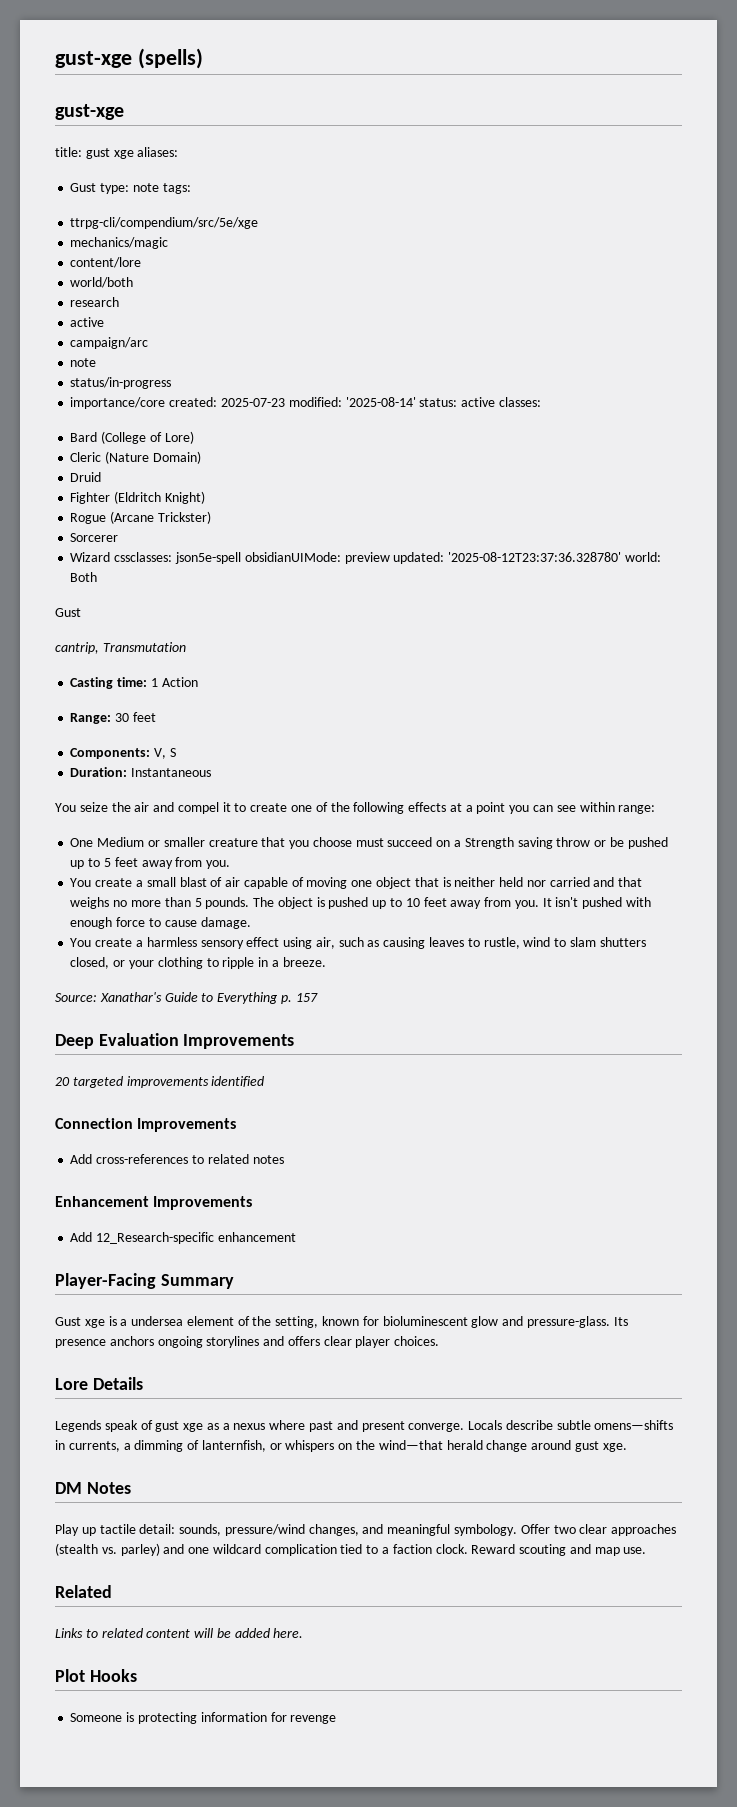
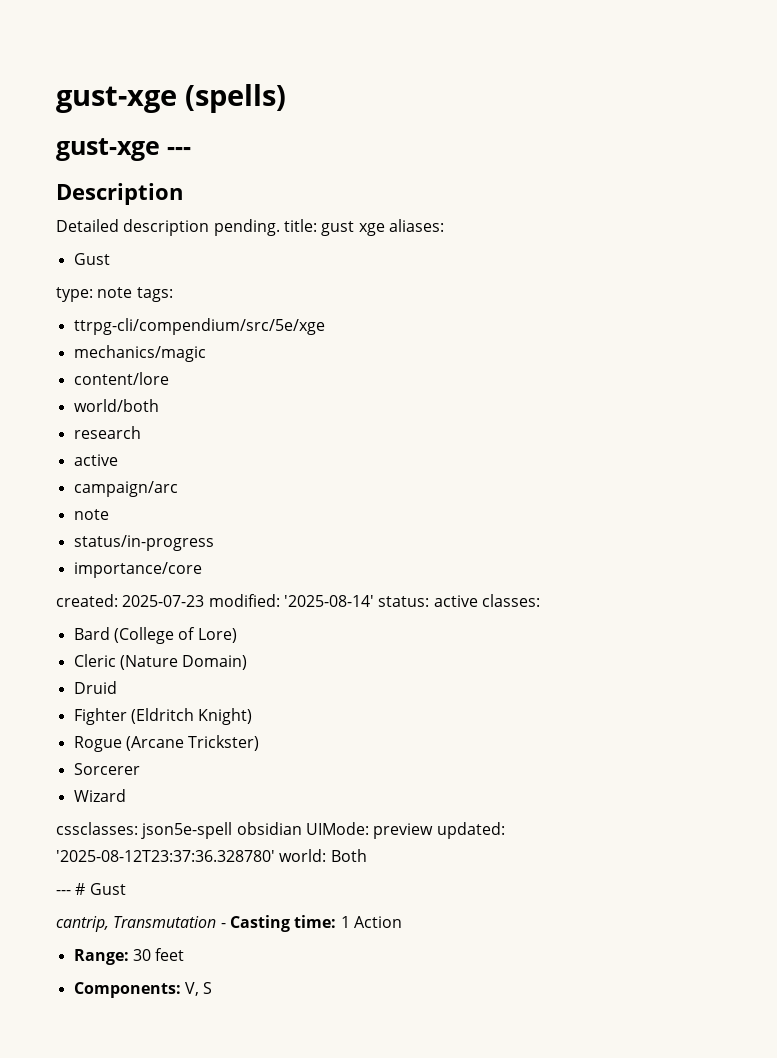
(124, 112) // -> [167,147,191,155] [56,183,183,205] [56,219,280,236] --- // Description // Detailed description pending.
(97, 187) none -> (110, 259) //
(166, 403) none -> (202, 570) //
(111, 557) none -> (126, 795) //
[244,552,341,562] obsidianUIMode: -> [236,822,369,835] obsidian UIMode:
(98, 577) none -> [56,883,86,895] --- #
(186, 647) // -> [220,923,226,928] -
[70,767,212,777] [55,802,656,814] [70,837,668,849] [70,857,231,869] [70,877,643,889] [70,897,651,909] [70,917,251,929] [70,937,646,949] [70,957,326,969] [55,992,318,1004] [55,1033,295,1049] [55,1076,265,1088] [55,1118,237,1132] [70,1154,284,1164] [55,1196,253,1210] [70,1232,296,1244] [55,1273,234,1289] [55,1316,628,1328] [55,1336,440,1348] [55,1377,143,1390] [55,1420,674,1432] [55,1440,627,1452] [55,1482,131,1494] [55,1524,677,1536] [55,1543,647,1556] [55,1585,112,1598] [55,1628,304,1638] [55,1669,137,1682] [70,1712,337,1724] // Duration: Instantaneous // You seize the air and compel it to create one of the following effects at a point you can see within range: // One Medium or smaller creature that you choose must succeed on a Strength saving throw or be pushed up to 5 feet away from you. // You create a small blast of air capable of moving one object that is neither held nor carried and that weighs no more than 5 pounds. The object is pushed up to 10 feet away from you. It isn't pushed with enough force to cause damage. // You create a harmless sensory effect using air, such as causing leaves to rustle, wind to slam shutters closed, or your clothing to ripple in a breeze. // Source: Xanathar's Guide to Everything p. 157 // Deep Evaluation Improvements // 20 targeted improvements identified // Connection Improvements // Add cross-references to related notes // Enhancement Improvements // Add 12_Research-specific enhancement // Player-Facing Summary // Gust xge is a undersea element of the setting, known for bioluminescent glow and pressure-glass. Its presence anchors ongoing storylines and offers clear player choices. // Lore Details // Legends speak of gust xge as a nexus where past and present converge. Locals describe subtle omens—shifts in currents, a dimming of lanternfish, or whispers on the wind—that herald change around gust xge. // DM Notes // Play up tactile detail: sounds, pressure/wind changes, and meaningful symbology. Offer two clear approaches (stealth vs. parley) and one wildcard complication tied to a faction clock. Reward scouting and map use. // Related // Links to related content will be added here. // Plot Hooks // Someone is protecting information for revenge -> (213, 988) none

